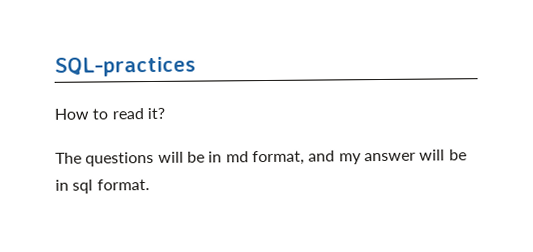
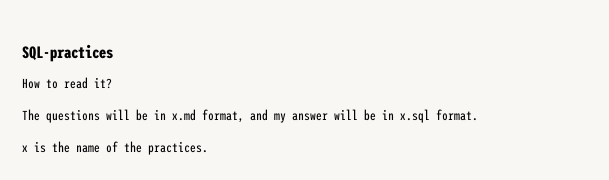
[225,151,249,163] md -> [172,109,196,121] x.md
[72,179,94,194] sql -> [400,109,430,123] x.sql
(150, 185) none -> [22,141,208,155] // x is the name of the practices.

